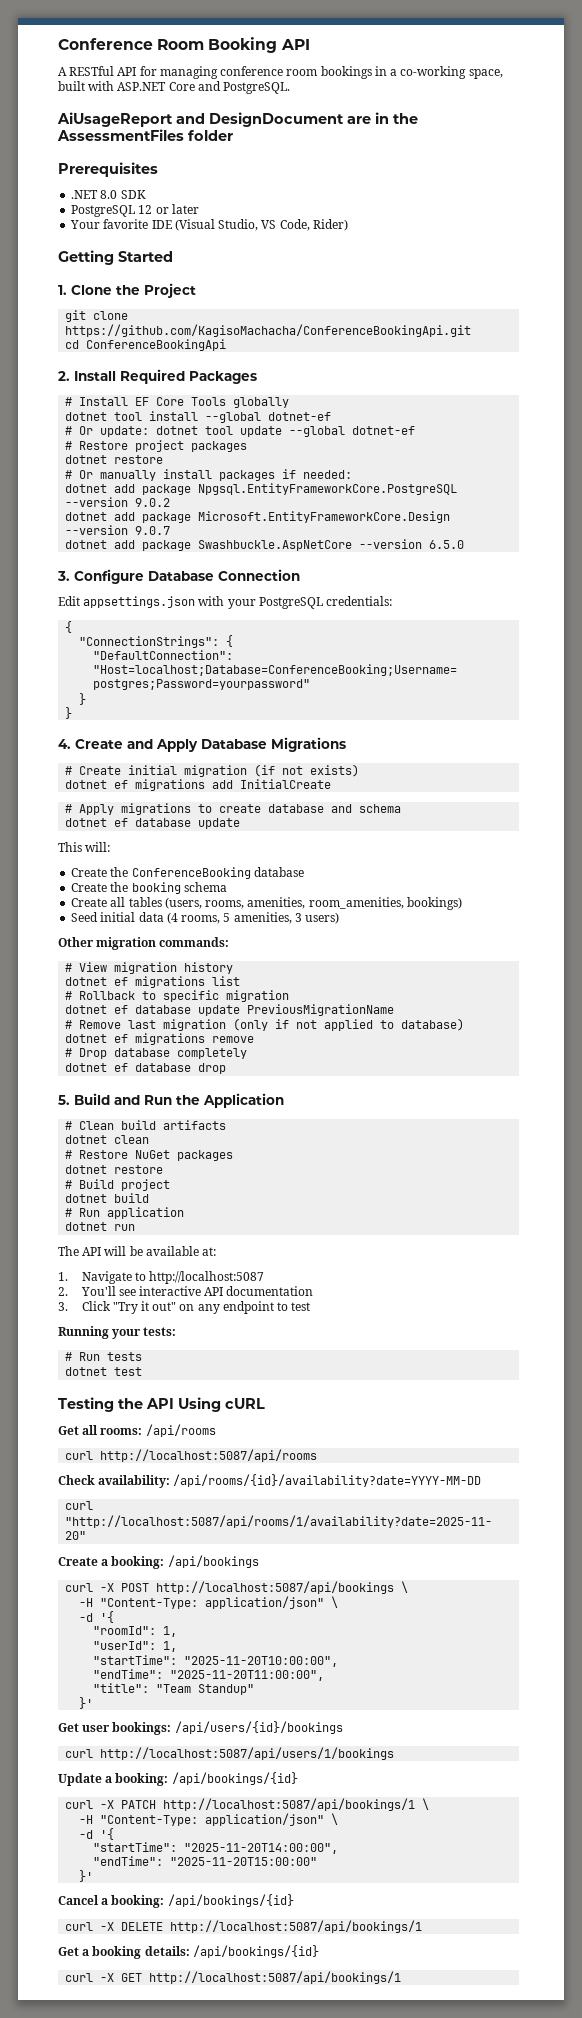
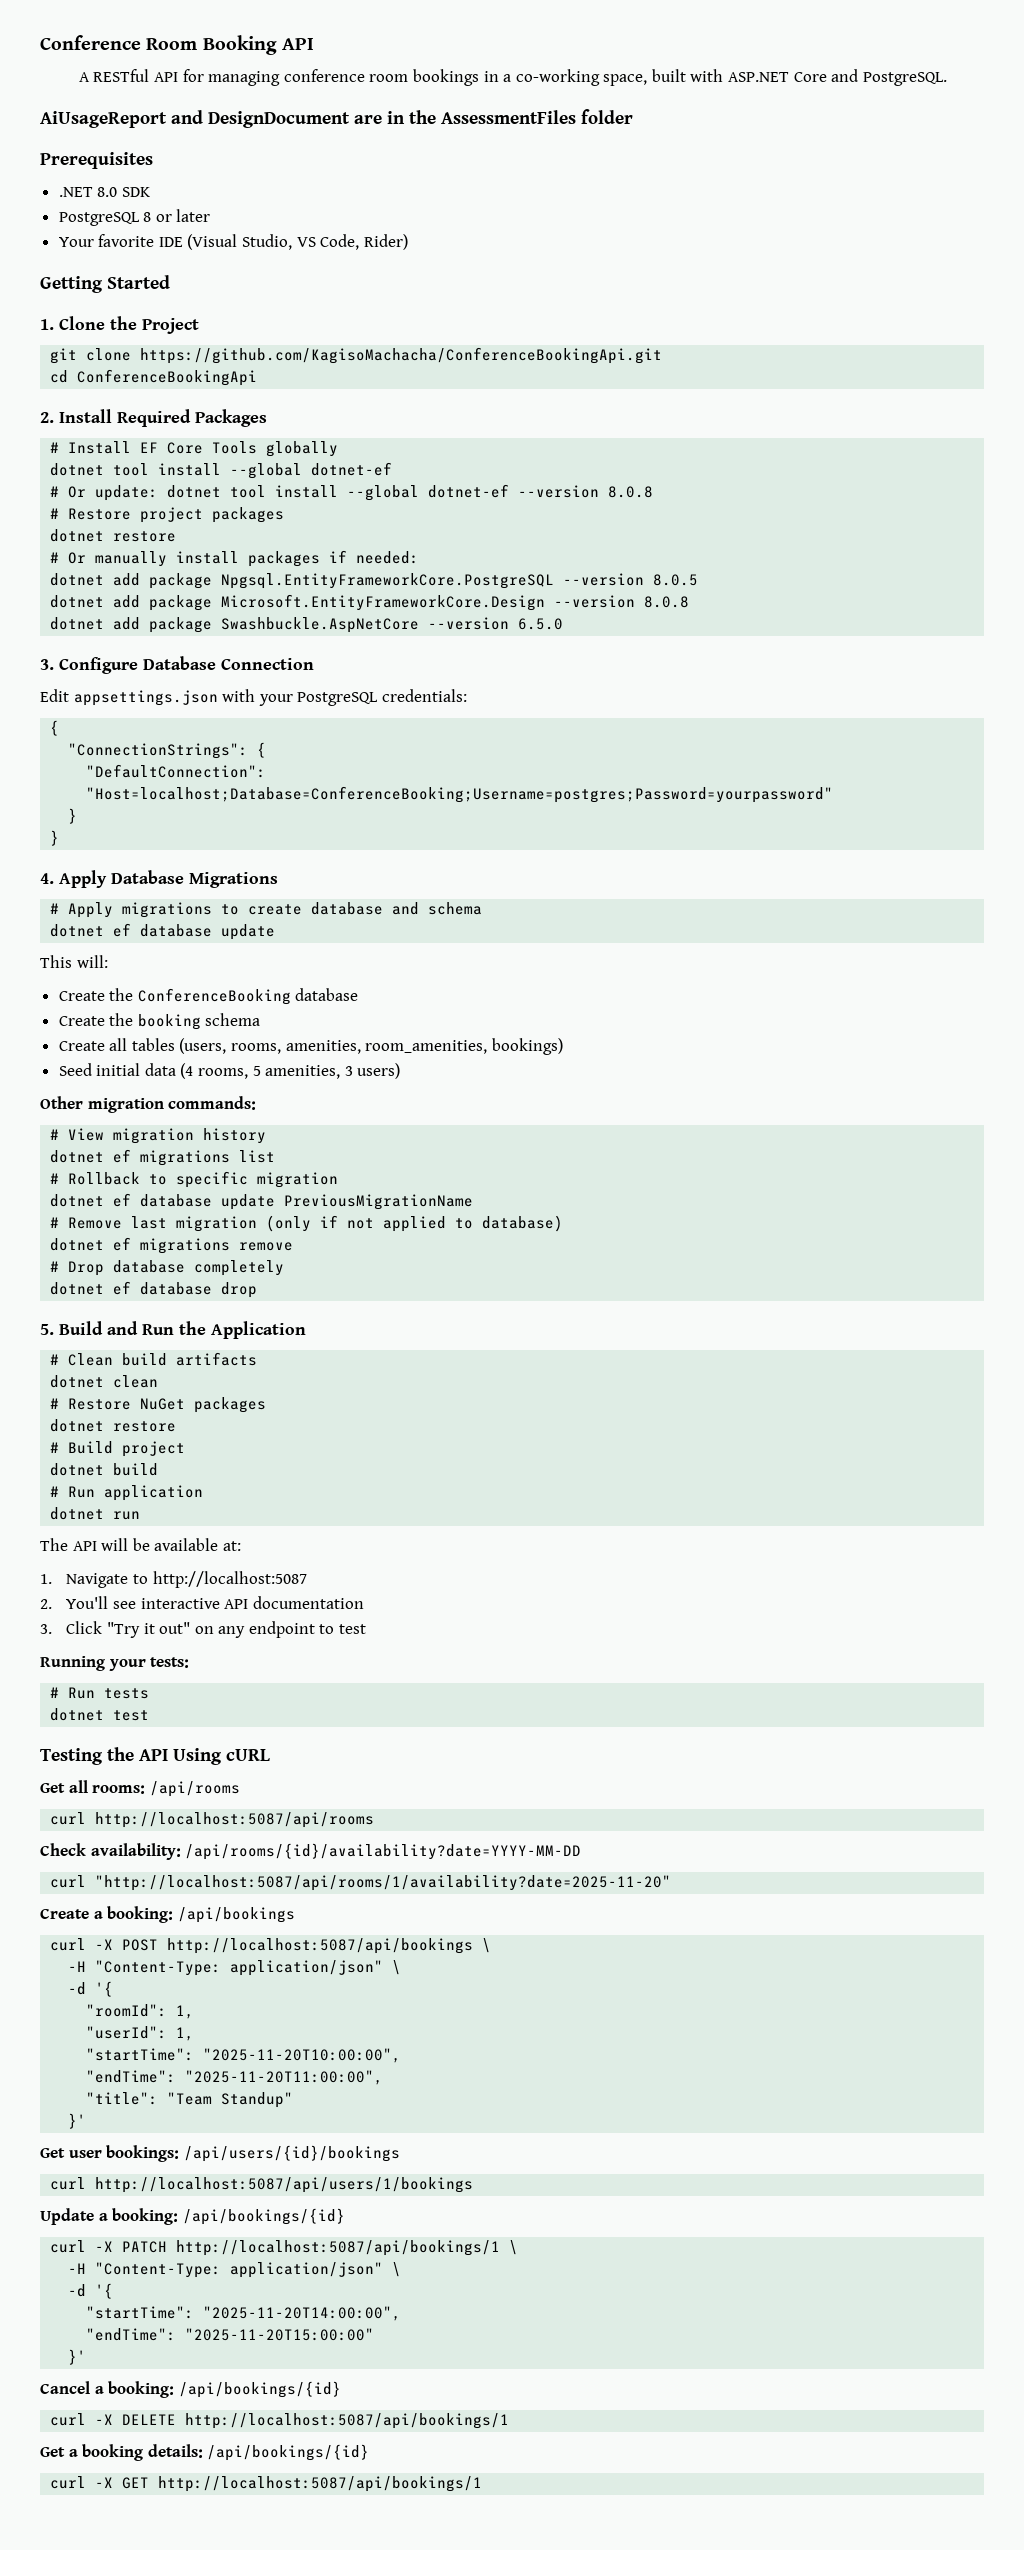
[138,205,153,214] 12 -> [143,212,152,222] 8
[240,426,416,437] update --global dotnet-ef -> [275,484,654,501] install --global dotnet-ef --version 8.0.8
[135,498,171,507] 9.0.2 -> [653,574,699,586] 8.0.5
[135,526,171,535] 9.0.7 -> [644,596,690,608] 8.0.8
[75,739,153,749] Create and -> (54, 878) none
[65,764,360,777] [65,779,332,791] // # Create initial migration (if not exists) // dotnet ef migrations add InitialCreate -> (278, 880) none

